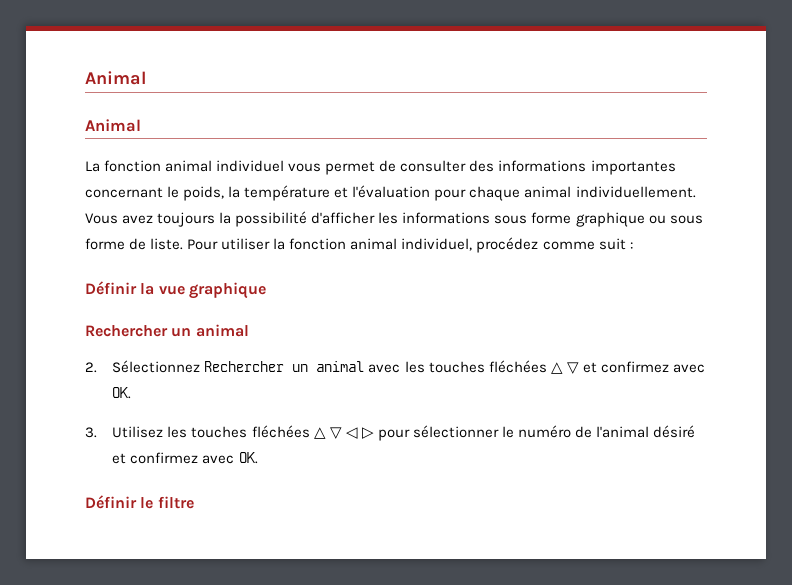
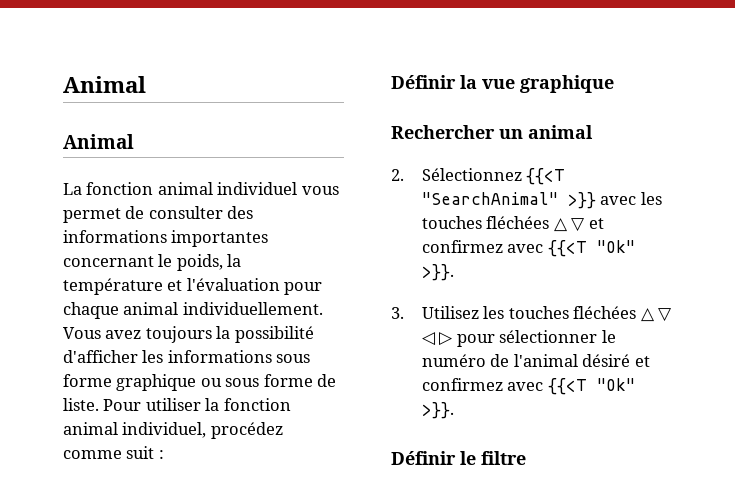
[204,361,365,372] Rechercher un animal -> [526,168,566,185] [421,192,596,209] {{<T "SearchAnimal" >}}
[112,387,132,399] OK. -> [547,240,635,257] [421,264,454,281] {{<T "Ok" >}}.
[238,452,258,464] OK. -> [547,378,635,395] [421,402,454,419] {{<T "Ok" >}}.

